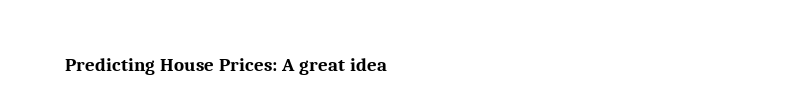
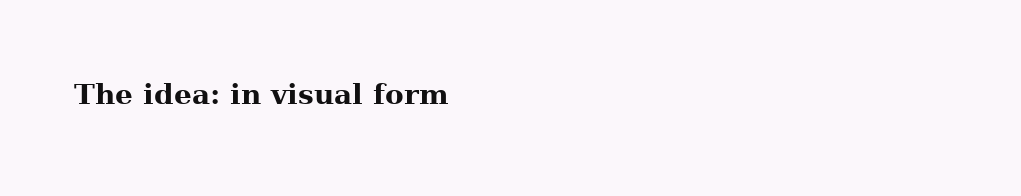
[65,58,387,75] Predicting House Prices: A great idea -> [74,83,449,104] The idea: in visual form

